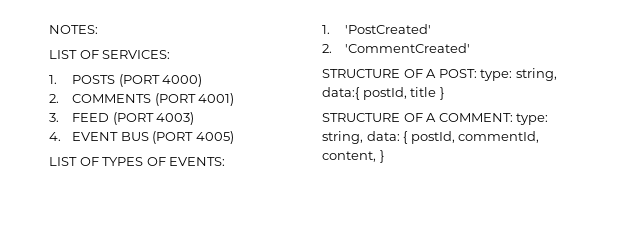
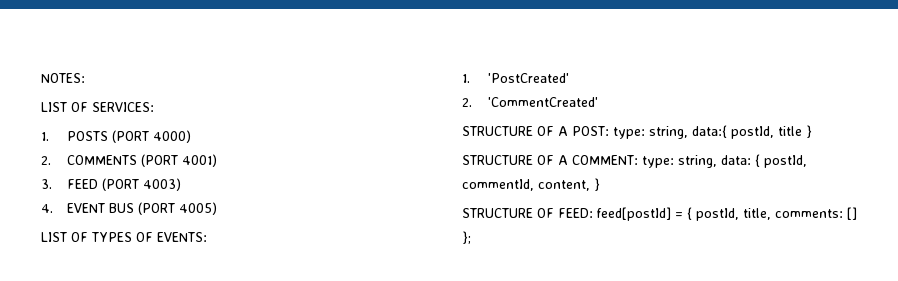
(384, 156) none -> [462,207,857,221] [462,231,471,244] // STRUCTURE OF FEED: feed[postId] = { postId, title, comments: [] };

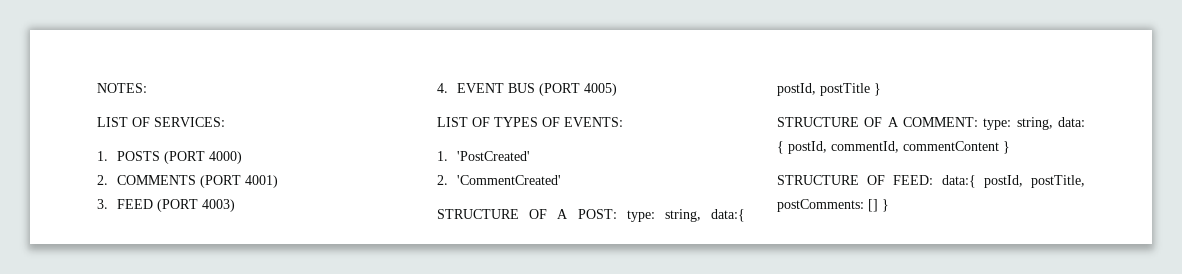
[778,126,802,136] title -> [820,83,870,96] postTitle
[538,180,590,191] content, -> [903,141,999,151] commentContent
[597,207,857,221] [462,231,471,244] feed[postId] = { postId, title, comments: [] }; -> [941,175,1085,188] [777,199,889,212] data:{ postId, postTitle, postComments: [] }

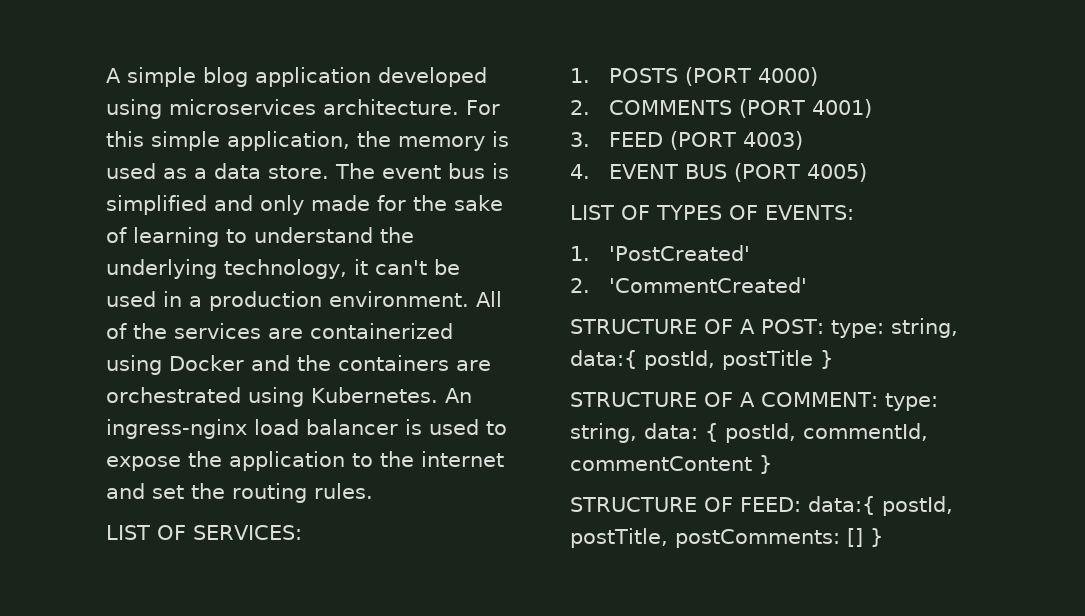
[97,83,147,93] NOTES: -> [106,67,487,87] [106,99,500,119] [106,131,509,151] [106,163,509,179] [106,195,503,215] [106,227,414,247] [106,259,460,279] [106,291,502,311] [106,323,453,339] [106,355,491,375] [106,387,472,407] [106,419,507,439] [106,451,504,471] [106,483,373,503] A simple blog application developed using microservices architecture. For this simple application, the memory is used as a data store. The event bus is simplified and only made for the sake of learning to understand the underlying technology, it can't be used in a production environment. All of the services are containerized using Docker and the containers are orchestrated using Kubernetes. An ingress-nginx load balancer is used to expose the application to the internet and set the routing rules.

